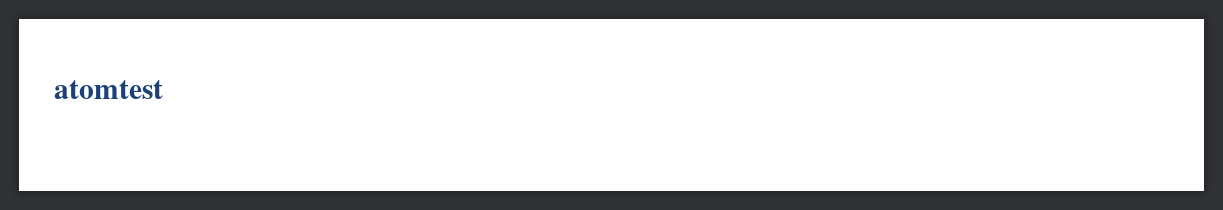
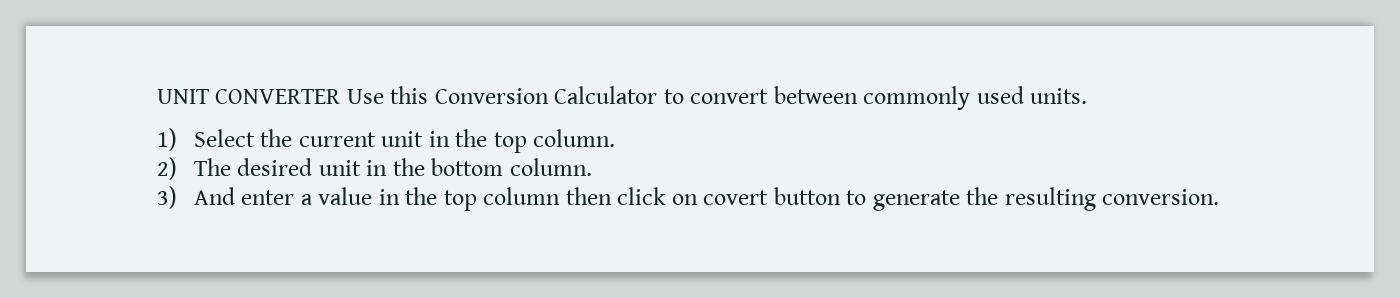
[54,80,163,99] atomtest -> [157,86,1088,110] [157,128,616,153] [157,157,592,180] [157,186,1220,211] UNIT CONVERTER Use this Conversion Calculator to convert between commonly used units. // 1) Select the current unit in the top column. // 2) The desired unit in the bottom column. // 3) And enter a value in the top column then click on covert button to generate the resulting conversion.

